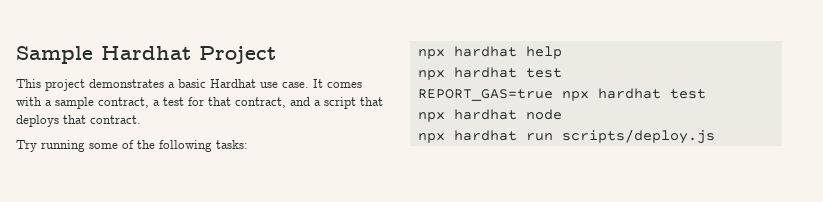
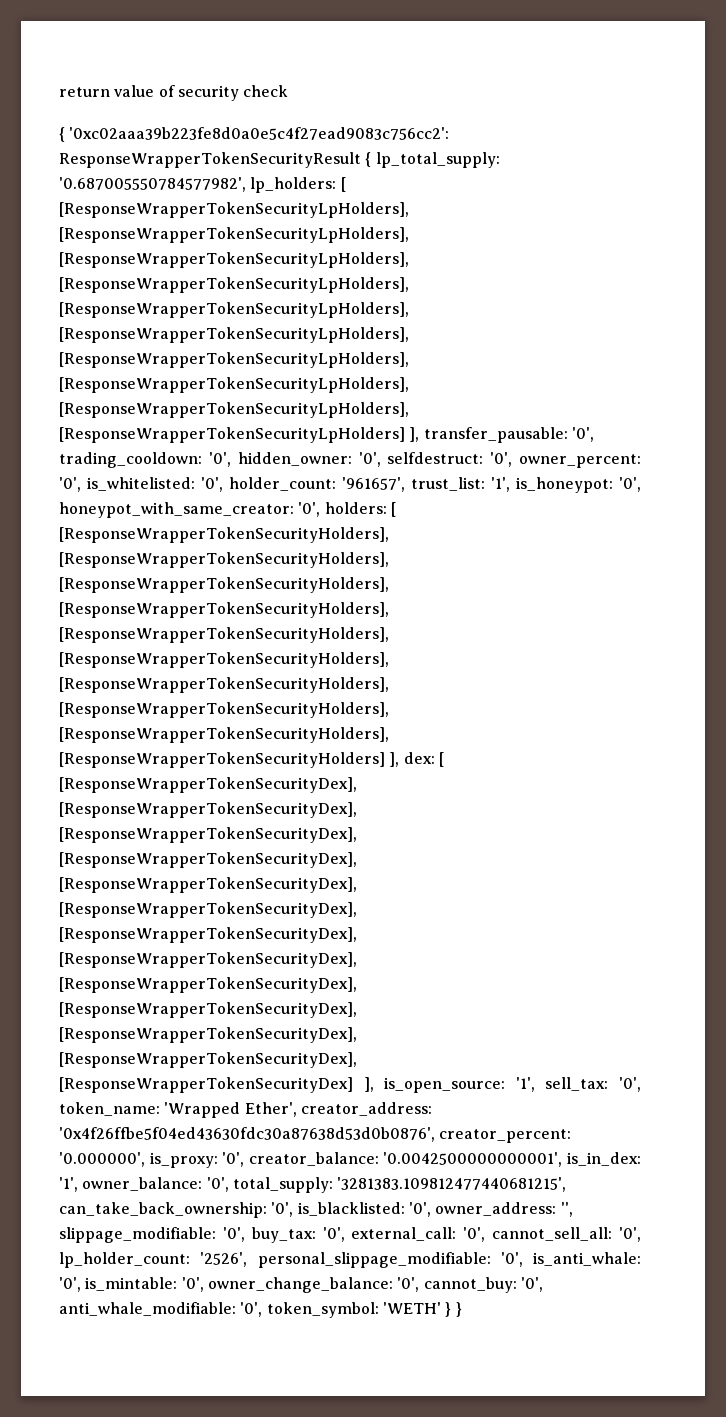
[16,46,276,64] [16,79,362,91] [16,97,383,109] [16,115,141,127] [16,140,248,152] [417,46,562,59] [417,67,562,80] [417,88,706,101] [417,109,562,122] [417,129,715,144] Sample Hardhat Project // This project demonstrates a basic Hardhat use case. It comes with a sample contract, a test for that contract, and a script that deploys that contract. // Try running some of the following tasks: // npx hardhat help // npx hardhat test // REPORT_GAS=true npx hardhat test // npx hardhat node // npx hardhat run scripts/deploy.js -> [59,85,289,101] [59,127,450,142] [59,152,500,168] [59,177,346,193] [59,202,409,218] [59,227,409,243] [59,252,409,268] [59,277,409,293] [59,302,409,318] [59,327,409,343] [59,352,409,368] [59,377,409,393] [59,402,409,418] [59,427,594,443] [59,452,641,468] [59,477,641,493] [59,502,396,518] [59,527,389,543] [59,552,389,568] [59,577,389,593] [59,602,389,618] [59,627,389,643] [59,652,389,668] [59,677,389,693] [59,702,389,718] [59,727,389,743] [59,752,444,768] [59,777,357,793] [59,802,357,818] [59,827,357,843] [59,852,357,868] [59,877,357,893] [59,902,357,918] [59,927,357,943] [59,952,357,968] [59,977,357,993] [59,1002,357,1018] [59,1027,357,1043] [59,1052,357,1068] [59,1077,641,1093] [59,1102,432,1118] [59,1127,572,1143] [59,1152,641,1168] [59,1177,567,1193] [59,1202,573,1218] [59,1227,641,1243] [59,1252,641,1268] [59,1277,543,1293] [59,1302,462,1318] return value of security check // { '0xc02aaa39b223fe8d0a0e5c4f27ead9083c756cc2': ResponseWrapperTokenSecurityResult { lp_total_supply: '0.687005550784577982', lp_holders: [ [ResponseWrapperTokenSecurityLpHolders], [ResponseWrapperTokenSecurityLpHolders], [ResponseWrapperTokenSecurityLpHolders], [ResponseWrapperTokenSecurityLpHolders], [ResponseWrapperTokenSecurityLpHolders], [ResponseWrapperTokenSecurityLpHolders], [ResponseWrapperTokenSecurityLpHolders], [ResponseWrapperTokenSecurityLpHolders], [ResponseWrapperTokenSecurityLpHolders], [ResponseWrapperTokenSecurityLpHolders] ], transfer_pausable: '0', trading_cooldown: '0', hidden_owner: '0', selfdestruct: '0', owner_percent: '0', is_whitelisted: '0', holder_count: '961657', trust_list: '1', is_honeypot: '0', honeypot_with_same_creator: '0', holders: [ [ResponseWrapperTokenSecurityHolders], [ResponseWrapperTokenSecurityHolders], [ResponseWrapperTokenSecurityHolders], [ResponseWrapperTokenSecurityHolders], [ResponseWrapperTokenSecurityHolders], [ResponseWrapperTokenSecurityHolders], [ResponseWrapperTokenSecurityHolders], [ResponseWrapperTokenSecurityHolders], [ResponseWrapperTokenSecurityHolders], [ResponseWrapperTokenSecurityHolders] ], dex: [ [ResponseWrapperTokenSecurityDex], [ResponseWrapperTokenSecurityDex], [ResponseWrapperTokenSecurityDex], [ResponseWrapperTokenSecurityDex], [ResponseWrapperTokenSecurityDex], [ResponseWrapperTokenSecurityDex], [ResponseWrapperTokenSecurityDex], [ResponseWrapperTokenSecurityDex], [ResponseWrapperTokenSecurityDex], [ResponseWrapperTokenSecurityDex], [ResponseWrapperTokenSecurityDex], [ResponseWrapperTokenSecurityDex], [ResponseWrapperTokenSecurityDex] ], is_open_source: '1', sell_tax: '0', token_name: 'Wrapped Ether', creator_address: '0x4f26ffbe5f04ed43630fdc30a87638d53d0b0876', creator_percent: '0.000000', is_proxy: '0', creator_balance: '0.0042500000000001', is_in_dex: '1', owner_balance: '0', total_supply: '3281383.109812477440681215', can_take_back_ownership: '0', is_blacklisted: '0', owner_address: '', slippage_modifiable: '0', buy_tax: '0', external_call: '0', cannot_sell_all: '0', lp_holder_count: '2526', personal_slippage_modifiable: '0', is_anti_whale: '0', is_mintable: '0', owner_change_balance: '0', cannot_buy: '0', anti_whale_modifiable: '0', token_symbol: 'WETH' } }

